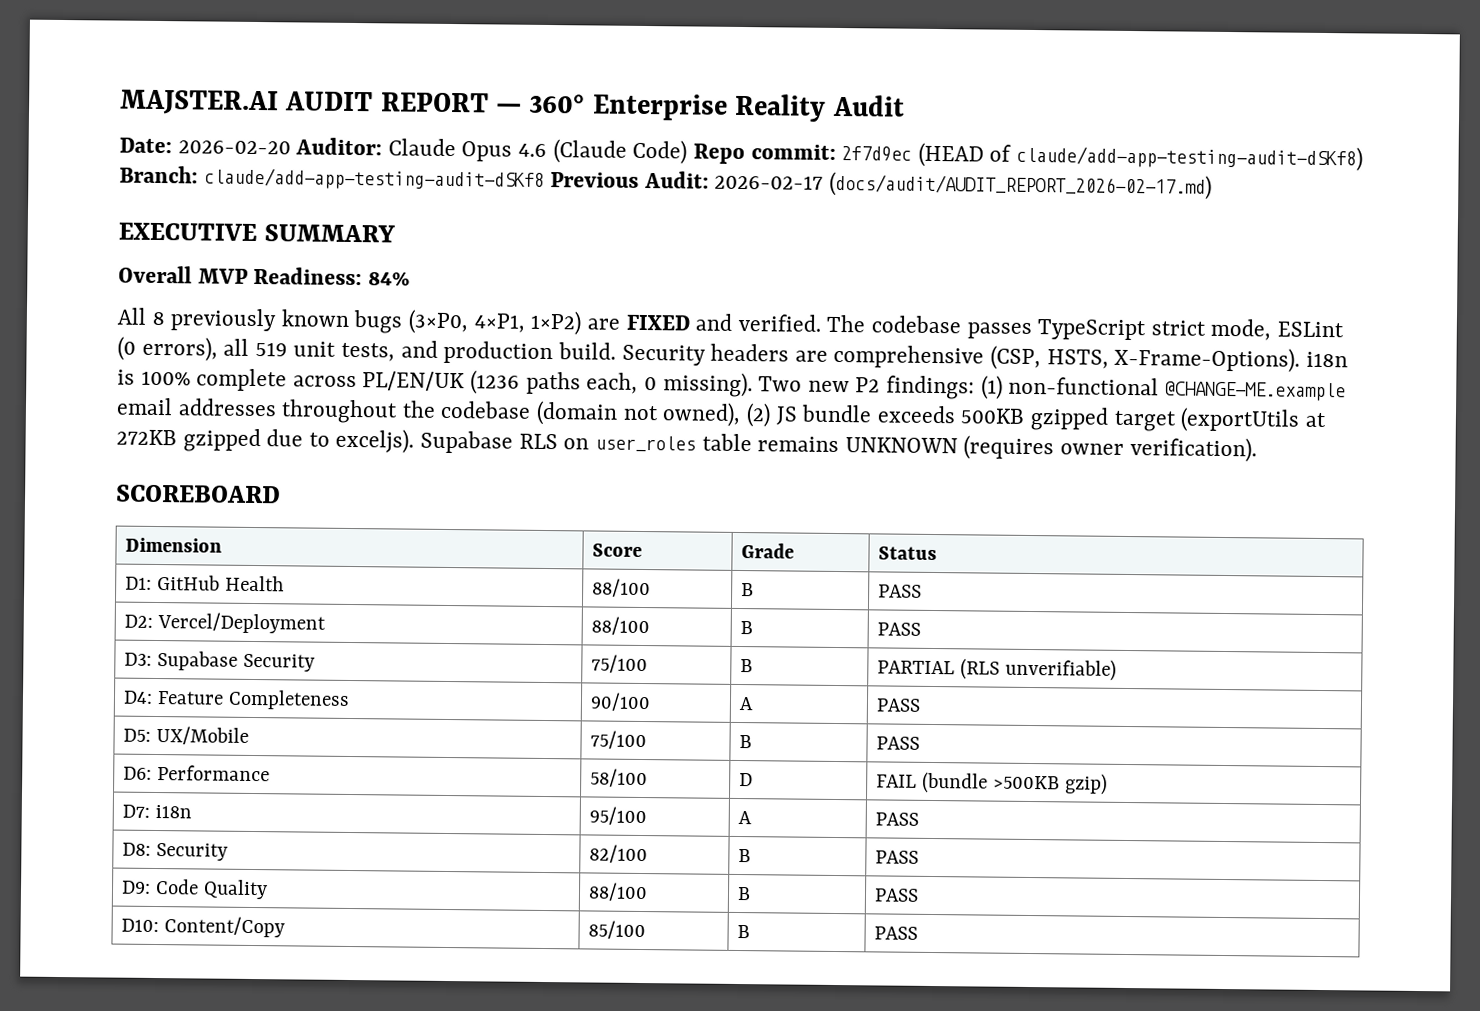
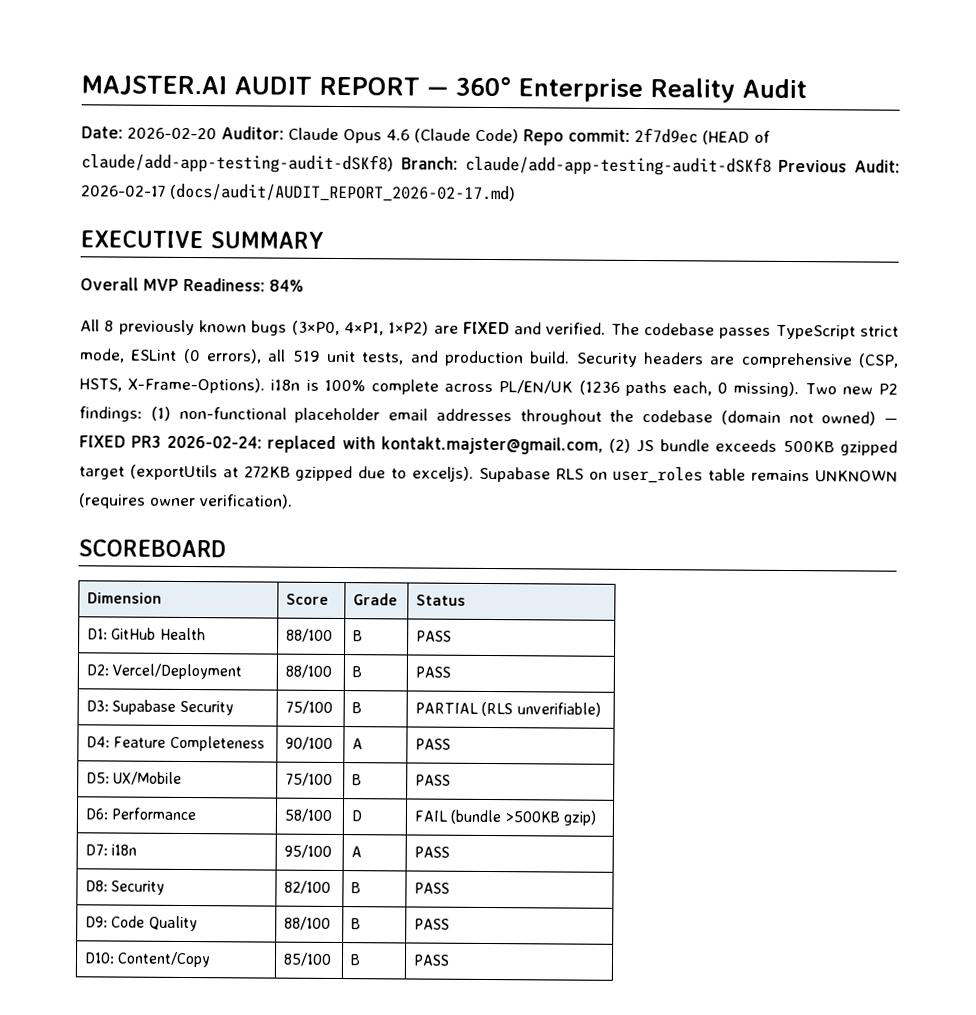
[1164,381,1346,402] @CHANGE-ME.example -> [294,407,381,424] placeholder
[662,402,742,428] owned), -> [821,411,898,426] [79,435,604,455] owned) — FIXED PR3 2026-02-24: replaced with kontakt.majster@gmail.com,

